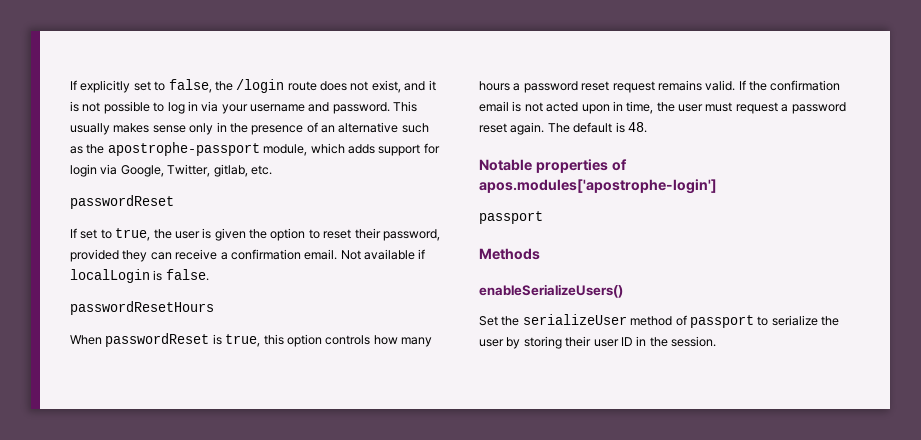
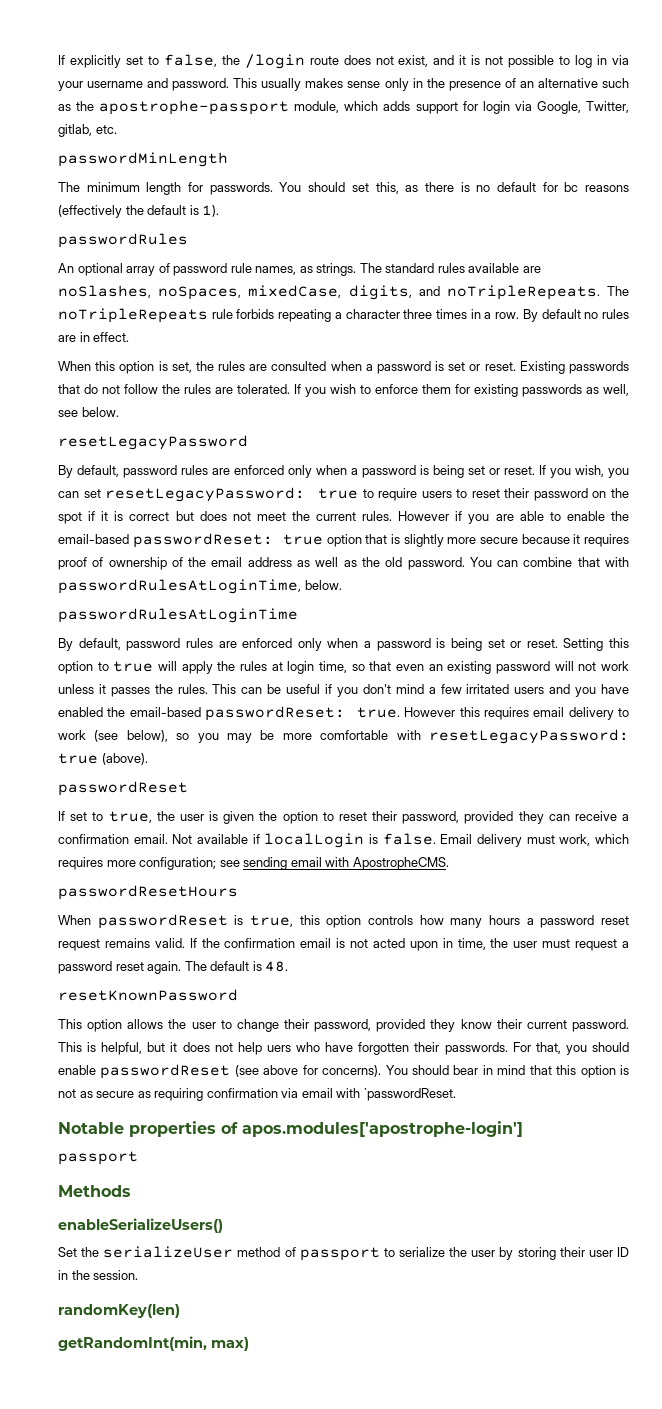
(272, 170) none -> [58,152,228,167] [58,182,629,195] [58,205,220,218] [58,233,188,248] [58,263,541,276] [58,285,629,300] [58,308,629,323] [58,332,130,342] [58,361,630,374] [58,384,629,397] [58,407,119,417] [58,435,248,450] [58,465,629,478] [58,487,629,502] [58,511,629,524] [58,533,629,548] [58,557,630,570] [58,579,342,594] [58,608,298,623] [58,638,629,651] [58,661,629,674] [58,684,629,697] [58,706,629,721] [58,729,629,744] [58,753,148,765] // passwordMinLength // The minimum length for passwords. You should set this, as there is no default for bc reasons (effectively the default is 1). // passwordRules // An optional array of password rule names, as strings. The standard rules available are noSlashes, noSpaces, mixedCase, digits, and noTripleRepeats. The noTripleRepeats rule forbids repeating a character three times in a row. By default no rules are in effect. // When this option is set, the rules are consulted when a password is set or reset. Existing passwords that do not follow the rules are tolerated. If you wish to enforce them for existing passwords as well, see below. // resetLegacyPassword // By default, password rules are enforced only when a password is being set or reset. If you wish, you can set resetLegacyPassword: true to require users to reset their password on the spot if it is correct but does not meet the current rules. However if you are able to enable the email-based passwordReset: true option that is slightly more secure because it requires proof of ownership of the email address as well as the old password. You can combine that with passwordRulesAtLoginTime, below. // passwordRulesAtLoginTime // By default, password rules are enforced only when a password is being set or reset. Setting this option to true will apply the rules at login time, so that even an existing password will not work unless it passes the rules. This can be useful if you don't mind a few irritated users and you have enabled the email-based passwordReset: true. However this requires email delivery to work (see below), so you may be more comfortable with resetLegacyPassword: true (above).
(209, 275) none -> [440,834,630,847] [58,857,449,870] Email delivery must work, which requires more configuration; see sending email with ApostropheCMS.
(647, 127) none -> [58,989,238,1001] [58,1019,630,1032] [58,1042,630,1055] [58,1064,630,1079] [58,1088,456,1101] // resetKnownPassword // This option allows the user to change their password, provided they know their current password. This is helpful, but it does not help uers who have forgotten their passwords. For that, you should enable passwordReset (see above for concerns). You should bear in mind that this option is not as secure as requiring confirmation via email with `passwordReset.
(716, 341) none -> [58,1304,180,1318] [58,1336,249,1351] // randomKey(len) // getRandomInt(min, max)

